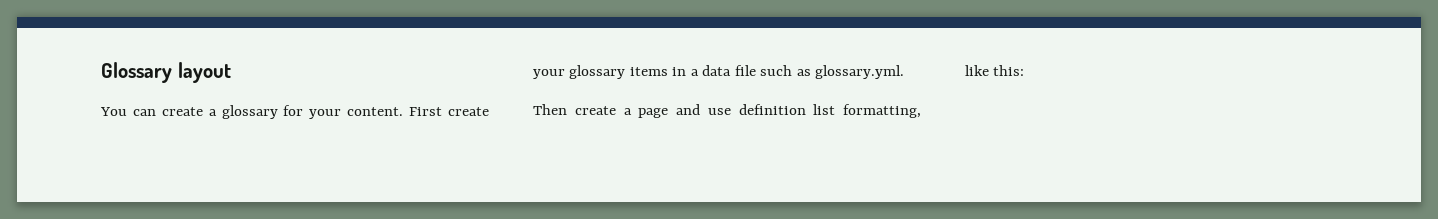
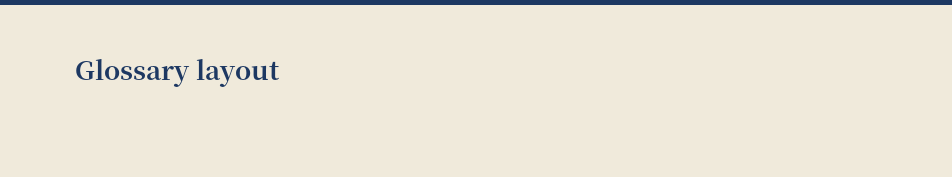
[100,105,489,119] [533,65,905,79] [533,104,921,118] [965,65,1025,76] // You can create a glossary for your content. First create your glossary items in a data file such as glossary.yml. // Then create a page and use definition list formatting, like this: -> (281, 73) none

